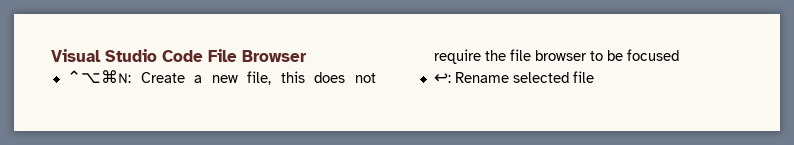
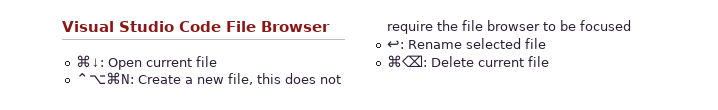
(307, 56) none -> [76,55,218,70] // ⌘↓: Open current file
(594, 77) none -> [387,55,550,67] // ⌘⌫: Delete current file

